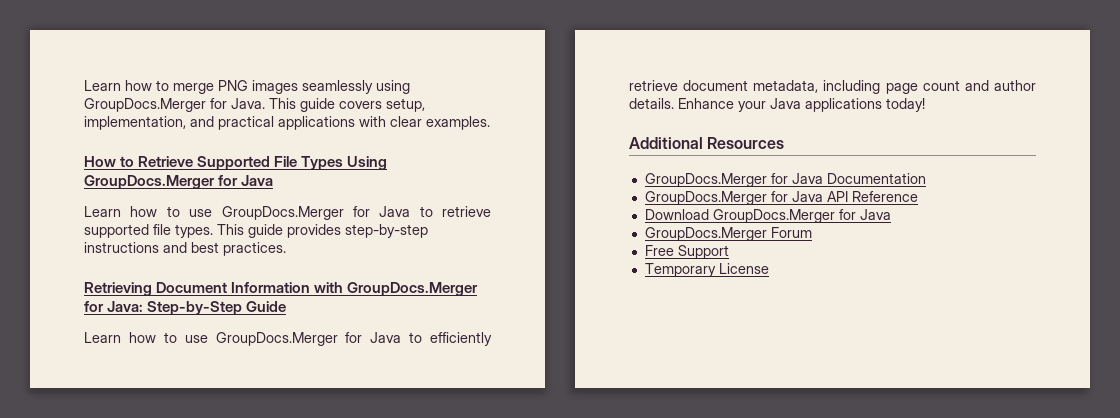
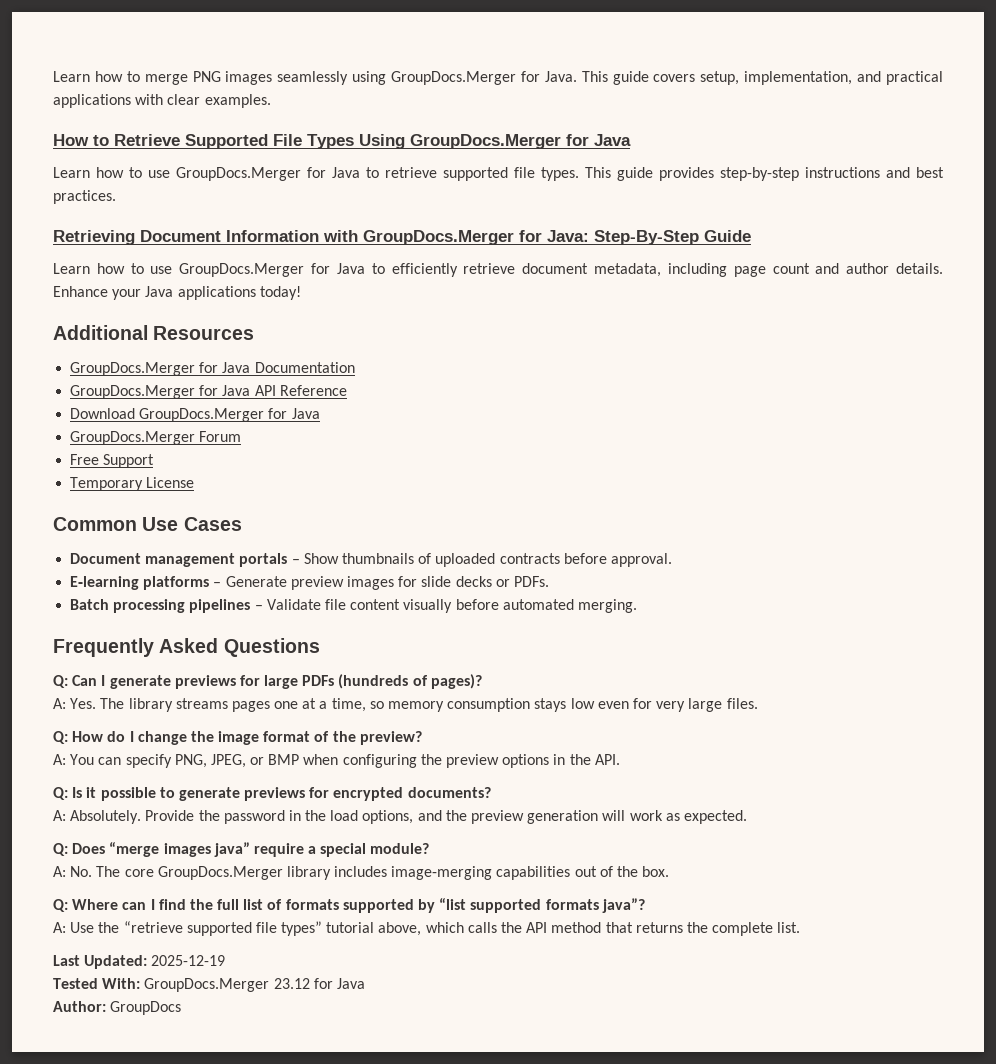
[147,301,243,315] Step-by-Step -> [594,230,699,245] Step‑By‑Step
(769, 268) none -> [53,517,242,531] [70,553,672,567] [70,576,549,590] [70,599,637,613] [53,638,320,657] [53,674,482,689] [53,698,758,712] [53,731,422,745] [53,754,620,768] [53,787,491,801] [53,810,747,824] [53,842,430,857] [53,866,670,880] [53,898,645,913] [53,921,801,936] [53,955,226,969] [53,978,365,992] [53,1001,182,1015] // Common Use Cases // Document management portals – Show thumbnails of uploaded contracts before approval. // E‑learning platforms – Generate preview images for slide decks or PDFs. // Batch processing pipelines – Validate file content visually before automated merging. // Frequently Asked Questions // Q: Can I generate previews for large PDFs (hundreds of pages)? // A: Yes. The library streams pages one at a time, so memory consumption stays low even for very large files. // Q: How do I change the image format of the preview? // A: You can specify PNG, JPEG, or BMP when configuring the preview options in the API. // Q: Is it possible to generate previews for encrypted documents? // A: Absolutely. Provide the password in the load options, and the preview generation will work as expected. // Q: Does “merge images java” require a special module? // A: No. The core GroupDocs.Merger library includes image‑merging capabilities out of the box. // Q: Where can I find the full list of formats supported by “list supported formats java”? // A: Use the “retrieve supported file types” tutorial above, which calls the API method that returns the complete list. // Last Updated: 2025-12-19 // Tested With: GroupDocs.Merger 23.12 for Java // Author: GroupDocs

